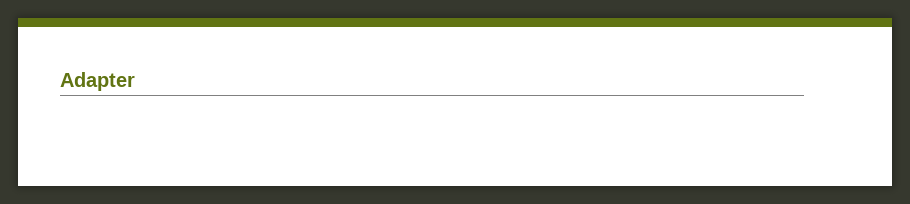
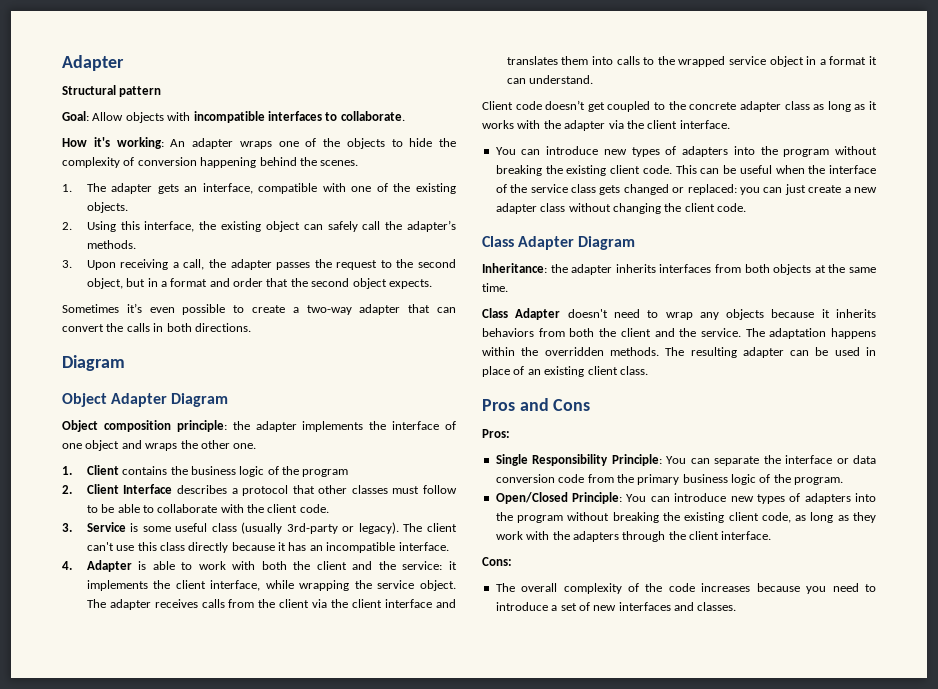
[60,72,135,91] Adapter -> [62,55,124,71] [62,85,162,97] [62,111,405,123] [62,137,456,149] [62,157,359,168] [62,183,457,194] [86,202,128,213] [62,220,456,232] [86,240,136,249] [62,259,457,270] [86,278,432,289] [62,303,457,315] [62,323,251,332] [62,355,125,371] [62,393,229,407] [62,420,456,432] [62,440,257,451] [62,465,349,477] [62,484,458,496] [86,504,329,513] [62,522,458,534] [86,542,449,553] [62,560,457,572] [86,580,456,591] [86,599,456,610] [506,56,877,67] [506,75,594,84] [482,100,878,112] [482,120,730,131] [495,146,877,157] [495,165,876,176] [495,184,877,195] [495,203,746,214] [482,236,636,250] [482,263,877,275] [482,283,508,292] [482,308,876,320] [482,328,876,339] [482,347,876,358] [482,366,648,377] [482,398,591,411] [482,429,510,438] [495,454,876,466] [495,474,844,485] [495,492,876,504] [495,512,876,523] [495,531,772,542] [482,557,512,566] [495,583,877,594] [495,602,737,611] Adapter // Structural pattern // Goal: Allow objects with incompatible interfaces to collaborate. // How it's working: An adapter wraps one of the objects to hide the complexity of conversion happening behind the scenes. // 1. The adapter gets an interface, compatible with one of the existing objects. // 2. Using this interface, the existing object can safely call the adapter’s methods. // 3. Upon receiving a call, the adapter passes the request to the second object, but in a format and order that the second object expects. // Sometimes it’s even possible to create a two-way adapter that can convert the calls in both directions. // Diagram // Object Adapter Diagram // Object composition principle: the adapter implements the interface of one object and wraps the other one. // 1. Client contains the business logic of the program // 2. Client Interface describes a protocol that other classes must follow to be able to collaborate with the client code. // 3. Service is some useful class (usually 3rd-party or legacy). The client can't use this class directly because it has an incompatible interface. // 4. Adapter is able to work with both the client and the service: it implements the client interface, while wrapping the service object. The adapter receives calls from the client via the client interface and translates them into calls to the wrapped service object in a format it can understand. // Client code doesn’t get coupled to the concrete adapter class as long as it works with the adapter via the client interface. // You can introduce new types of adapters into the program without breaking the existing client code. This can be useful when the interface of the service class gets changed or replaced: you can just create a new adapter class without changing the client code. // Class Adapter Diagram // Inheritance: the adapter inherits interfaces from both objects at the same time. // Class Adapter doesn't need to wrap any objects because it inherits behaviors from both the client and the service. The adaptation happens within the overridden methods. The resulting adapter can be used in place of an existing client class. // Pros and Cons // Pros: // Single Responsibility Principle: You can separate the interface or data conversion code from the primary business logic of the program. // Open/Closed Principle: You can introduce new types of adapters into the program without breaking the existing client code, as long as they work with the adapters through the client interface. // Cons: // The overall complexity of the code increases because you need to introduce a set of new interfaces and classes.

